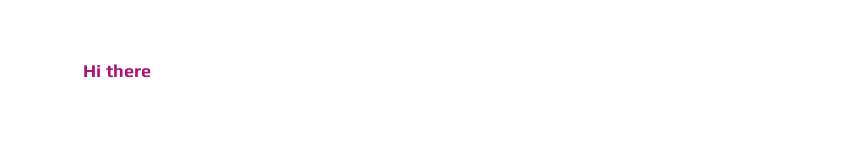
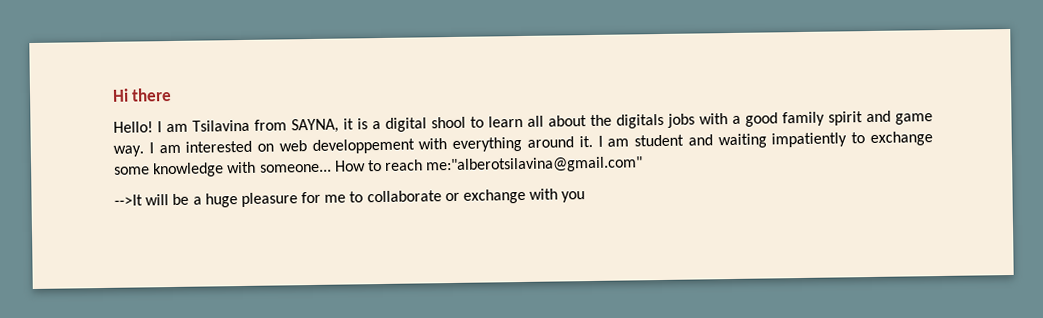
(151, 71) none -> [113,110,933,134] [113,131,934,157] [114,156,644,178] [114,188,586,208] // Hello! I am Tsilavina from SAYNA, it is a digital shool to learn all about the digitals jobs with a good family spirit and game way. I am interested on web developpement with everything around it. I am student and waiting impatiently to exchange some knowledge with someone... How to reach me:"alberotsilavina@gmail.com" // -->It will be a huge pleasure for me to collaborate or exchange with you

